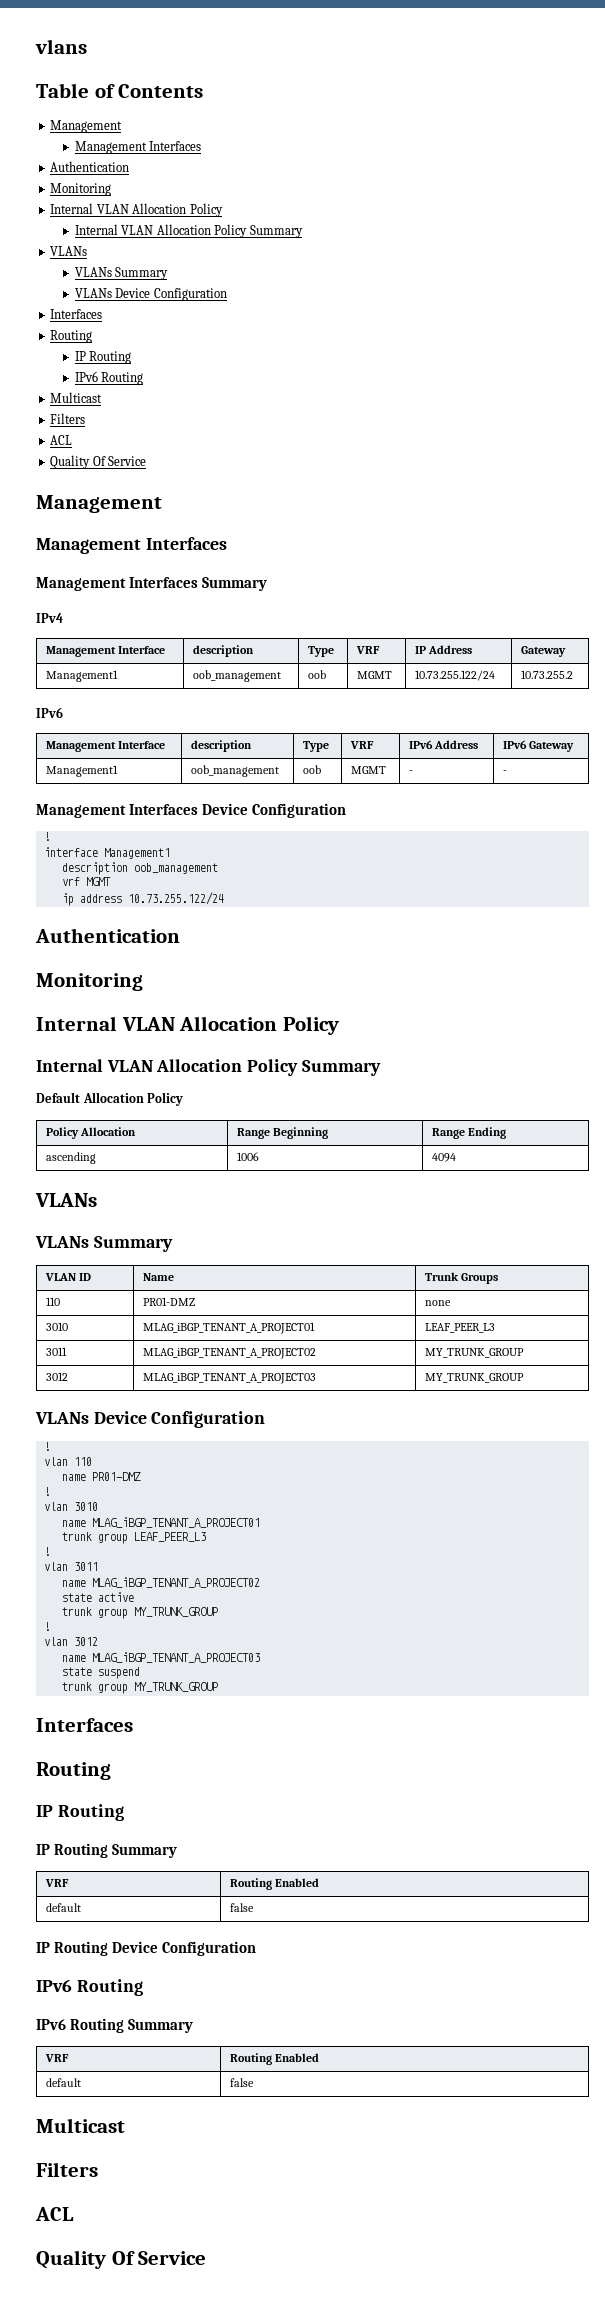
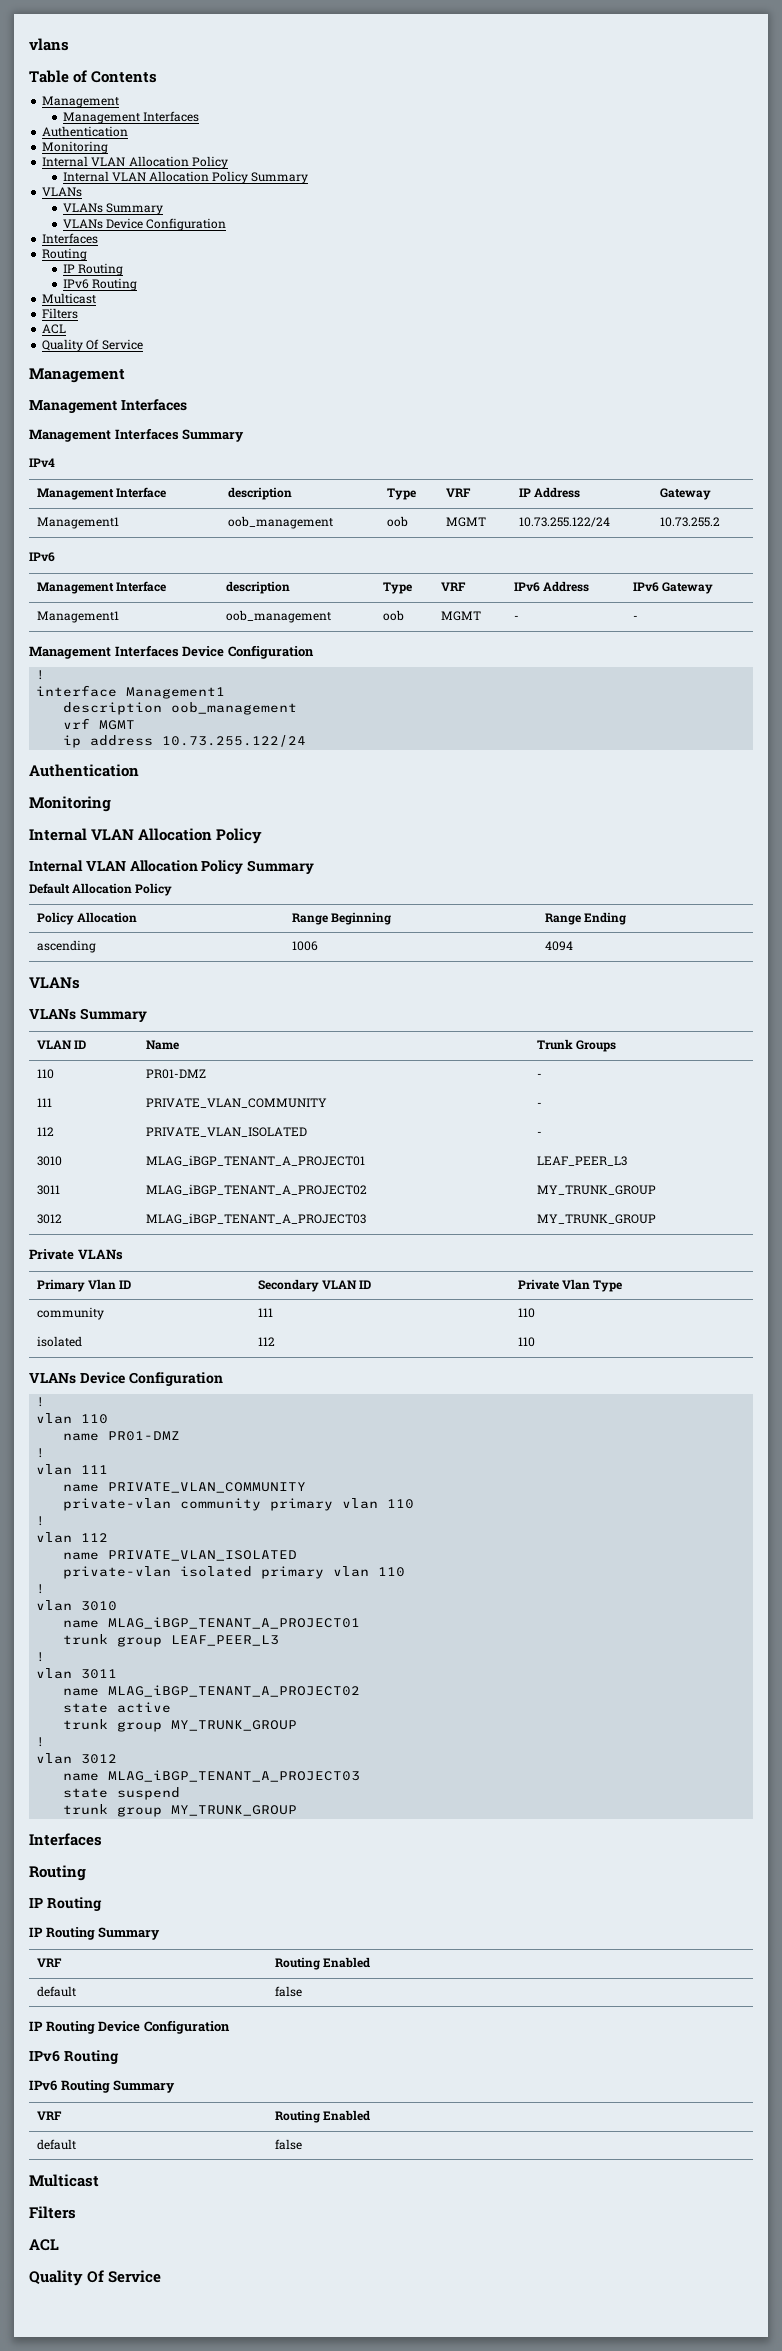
[424,1300,451,1306] | none -> [536,1073,542,1078] [36,1098,52,1107] [145,1098,327,1108] [536,1102,542,1107] [36,1127,54,1136] [145,1127,307,1137] [536,1131,542,1136] | - // 111 | PRIVATE_VLAN_COMMUNITY | - // 112 | PRIVATE_VLAN_ISOLATED | -
(524, 1378) none -> [29,1249,123,1260] [36,1279,132,1292] [257,1279,372,1292] [517,1279,623,1292] [36,1307,104,1320] [257,1308,273,1317] [517,1308,535,1318] [36,1336,82,1347] [257,1337,275,1346] [517,1337,535,1347] // Private VLANs // Primary Vlan ID | Secondary VLAN ID | Private Vlan Type // community | 111 | 110 // isolated | 112 | 110
(50, 1491) none -> [36,1464,109,1475] [63,1482,307,1493] [63,1498,415,1511] [36,1516,46,1526] [36,1532,109,1543] [63,1550,298,1561] [63,1566,406,1579] [36,1584,46,1594] // vlan 111 // name PRIVATE_VLAN_COMMUNITY // private-vlan community primary vlan 110 // ! // vlan 112 // name PRIVATE_VLAN_ISOLATED // private-vlan isolated primary vlan 110 // !

